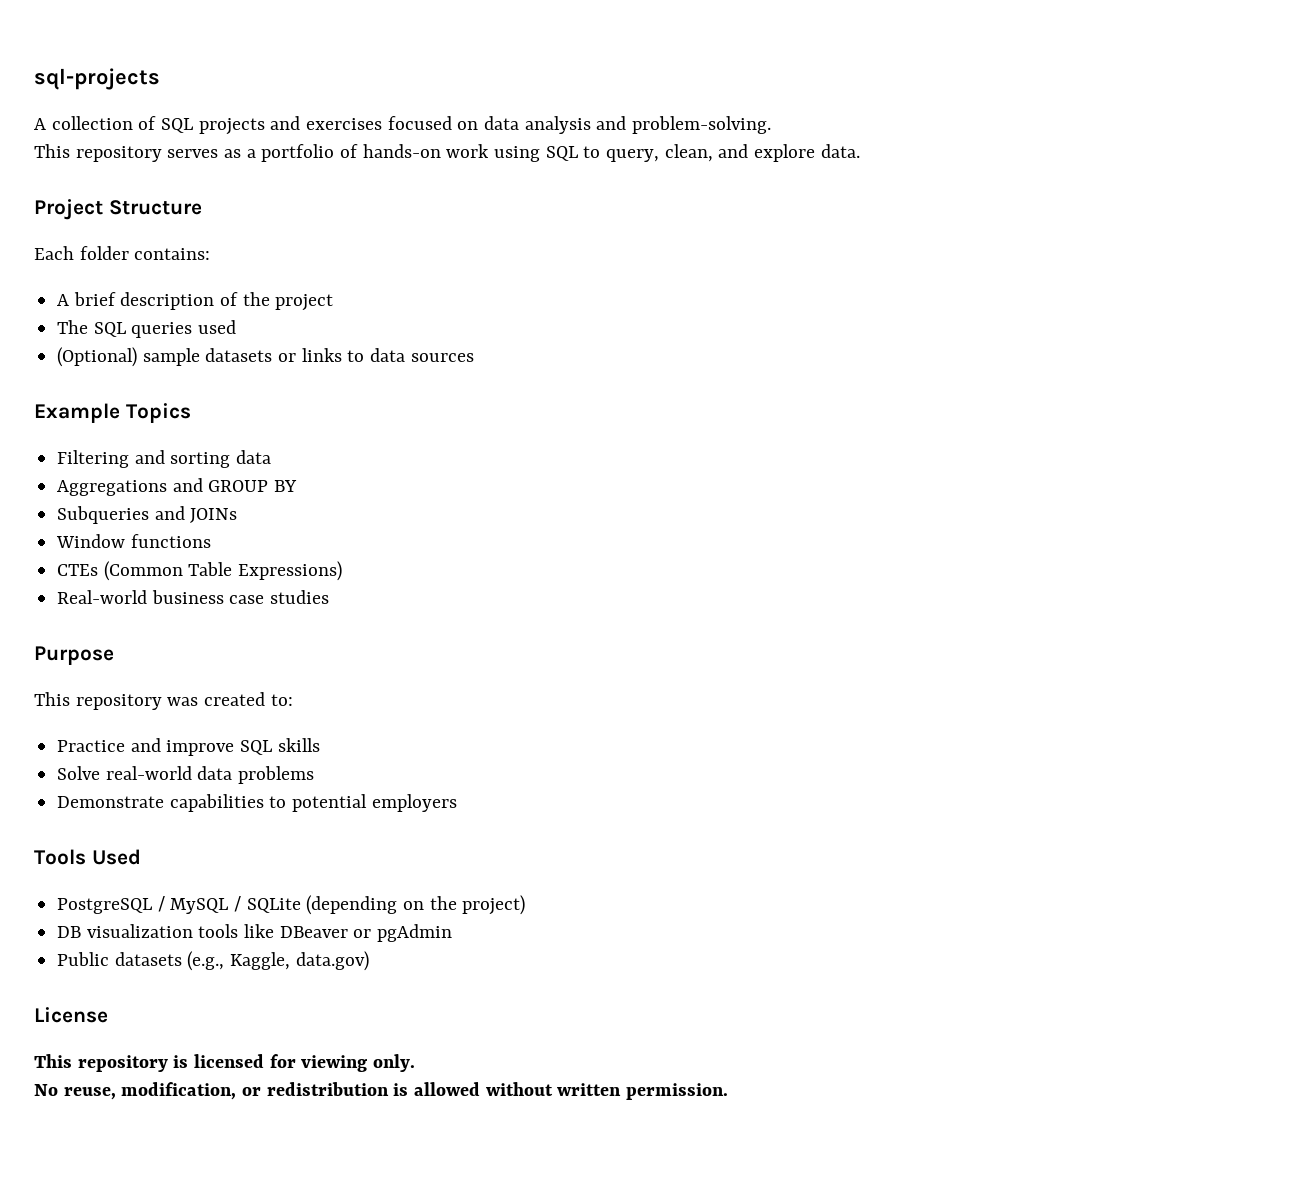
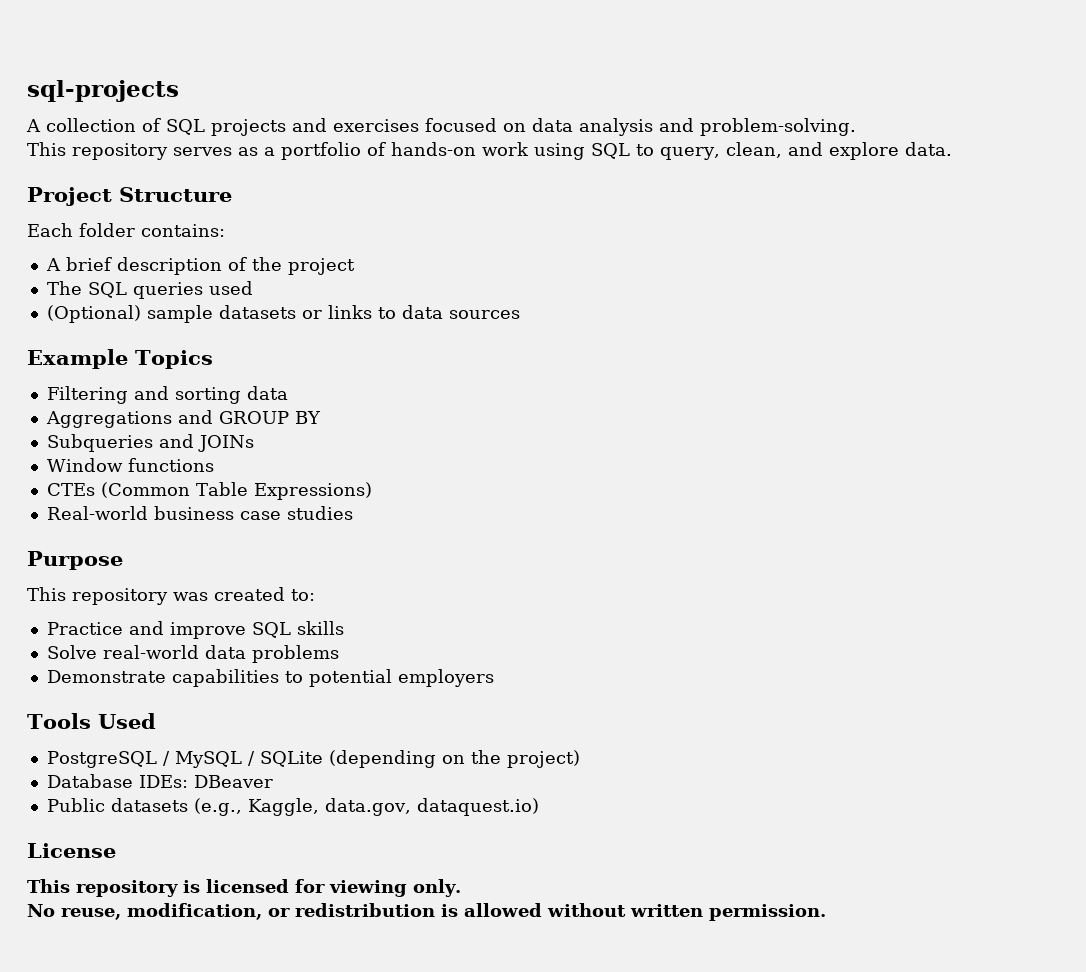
[57,924,275,938] DB visualization tools like -> [46,774,188,788] Database IDEs:
[353,924,453,942] or pgAdmin -> (273, 781) none
[295,951,369,971] data.gov) -> [324,798,539,816] data.gov, dataquest.io)

